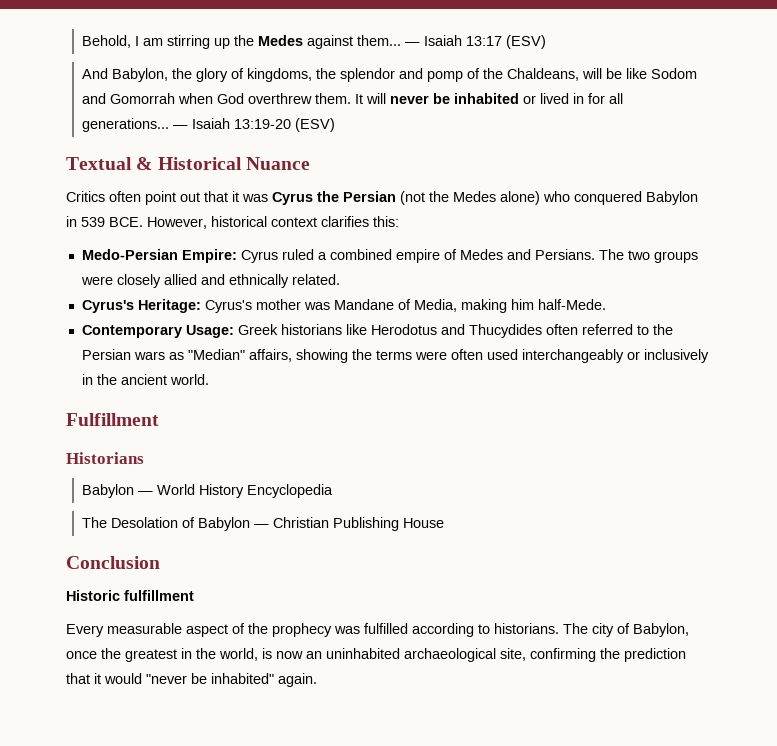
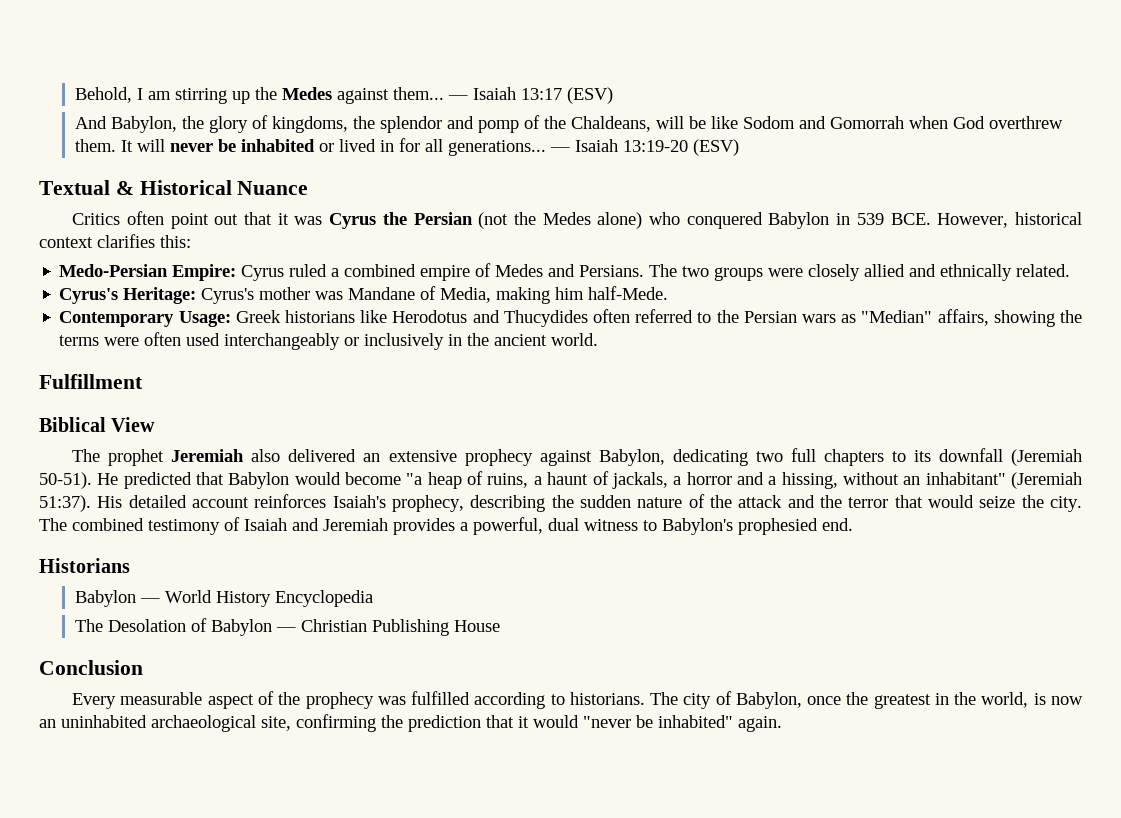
(159, 419) none -> [39,417,156,432] [72,448,1083,466] [39,471,1082,489] [39,494,1083,512] [39,517,853,535] // Biblical View // The prophet Jeremiah also delivered an extensive prophecy against Babylon, dedicating two full chapters to its downfall (Jeremiah 50-51). He predicted that Babylon would become "a heap of ruins, a haunt of jackals, a horror and a hissing, without an inhabitant" (Jeremiah 51:37). His detailed account reinforces Isaiah's prophecy, describing the sudden nature of the attack and the terror that would seize the city. The combined testimony of Isaiah and Jeremiah provides a powerful, dual witness to Babylon's prophesied end.
[66,590,194,601] // Historic fulfillment -> (143, 667) none

